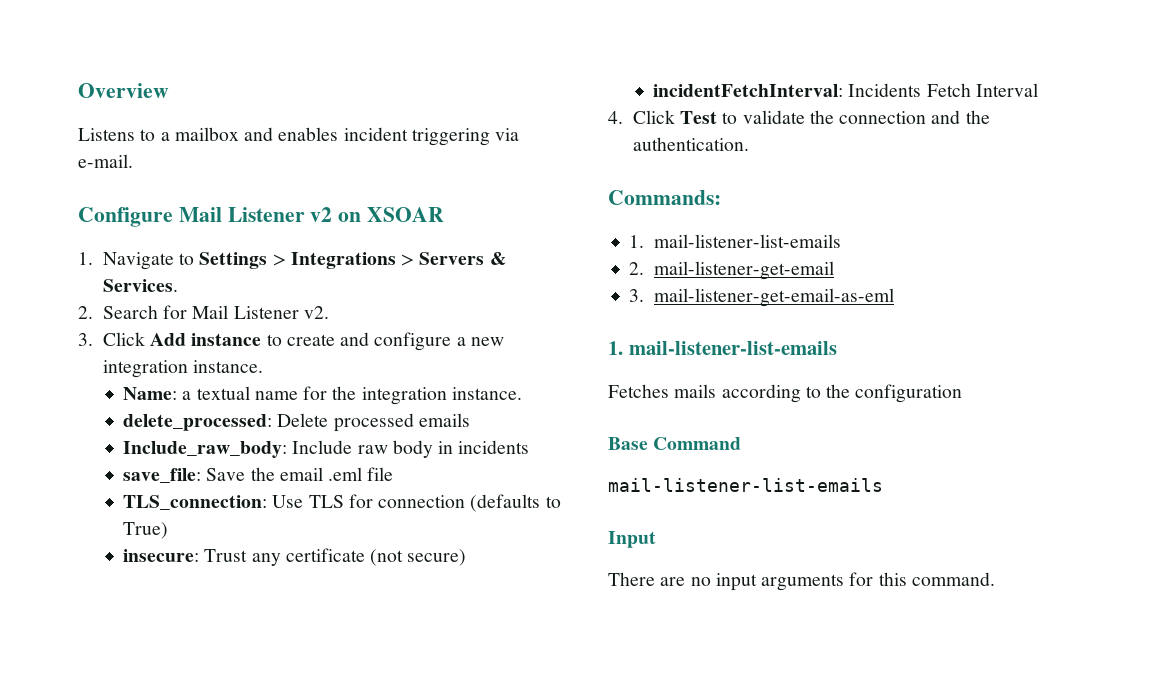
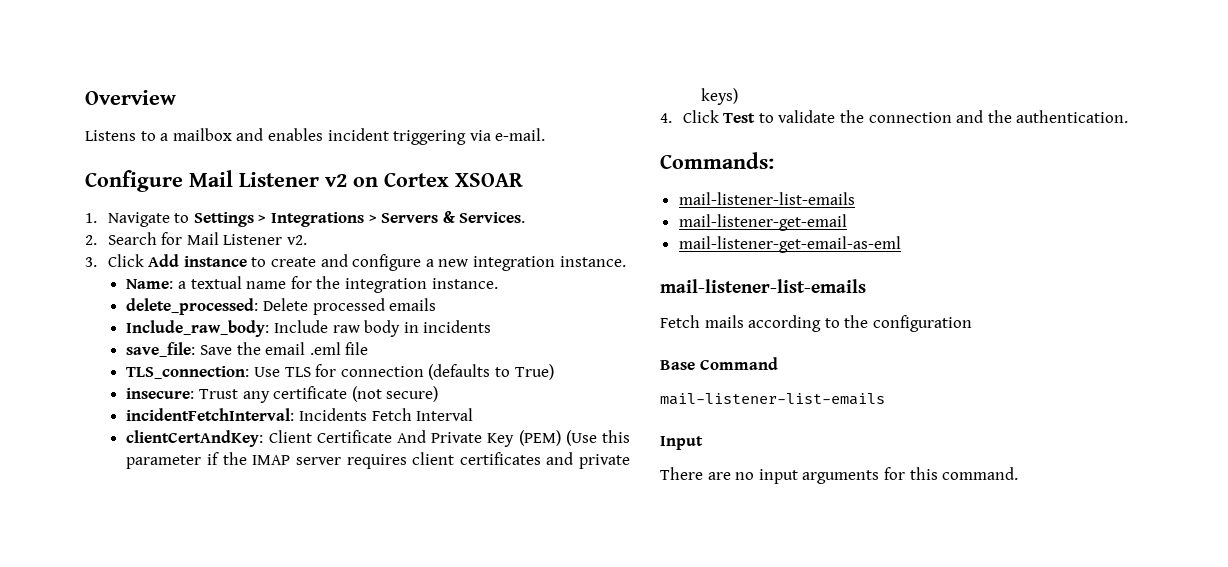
(362, 217) none -> [384,172,449,187] Cortex
(1038, 90) none -> [126,430,630,447] [126,452,631,469] [701,88,739,105] // clientCertAndKey: Client Certificate And Private Key (PEM) (Use this parameter if the IMAP server requires client certificates and private keys)
[629,234,842,248] [629,262,645,275] 1. mail-listener-list-emails // 2. -> [678,192,855,205] mail-listener-list-emails //
[629,289,645,302] 3. -> (847, 222) none
[608,341,837,355] [608,384,669,398] 1. mail-listener-list-emails // Fetches -> [660,279,866,293] [660,315,700,328] mail-listener-list-emails // Fetch

